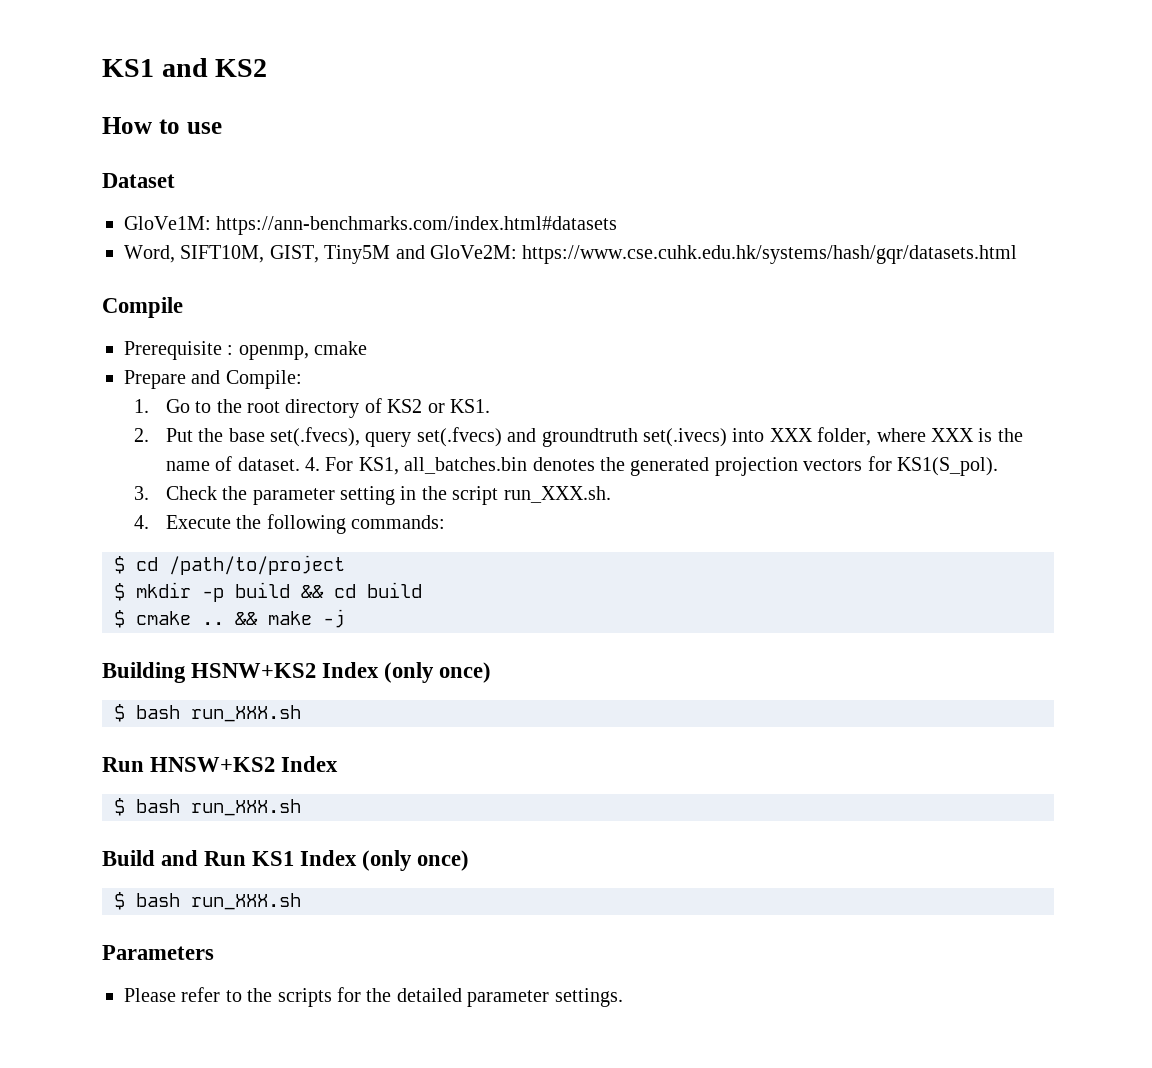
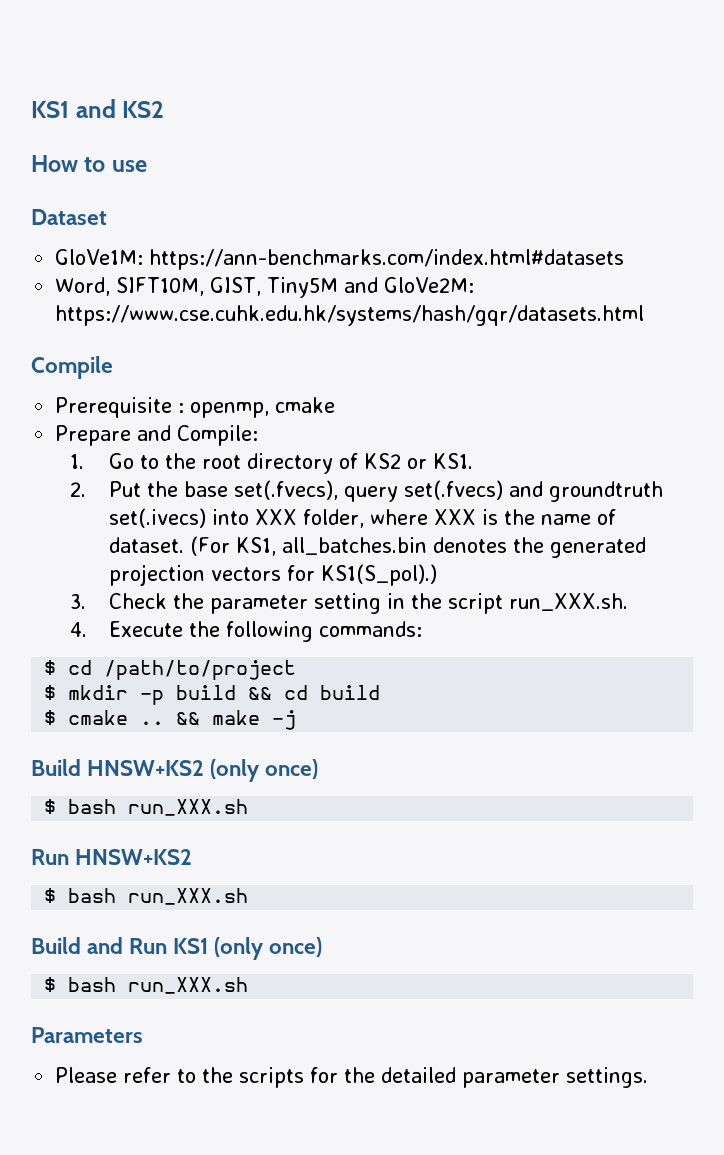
[305,457,354,471] 4. For -> [189,536,230,556] (For
[897,457,999,476] KS1(S_pol). -> [320,564,437,586] KS1(S_pol).)
[102,662,380,683] Building HSNW+KS2 Index -> [31,759,205,776] Build HNSW+KS2
[281,756,339,772] Index -> (193, 857) none
[300,850,358,866] Index -> (209, 946) none

